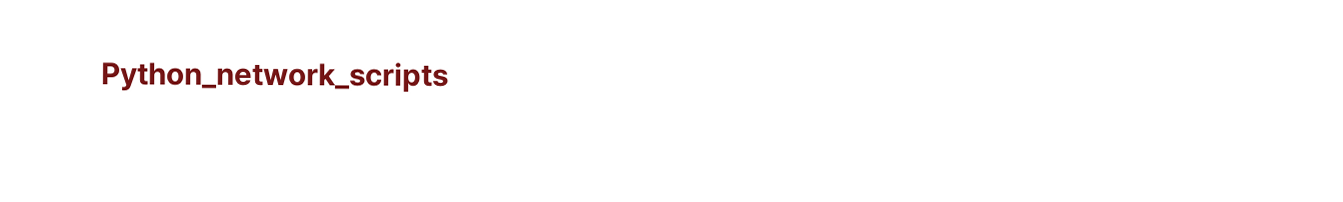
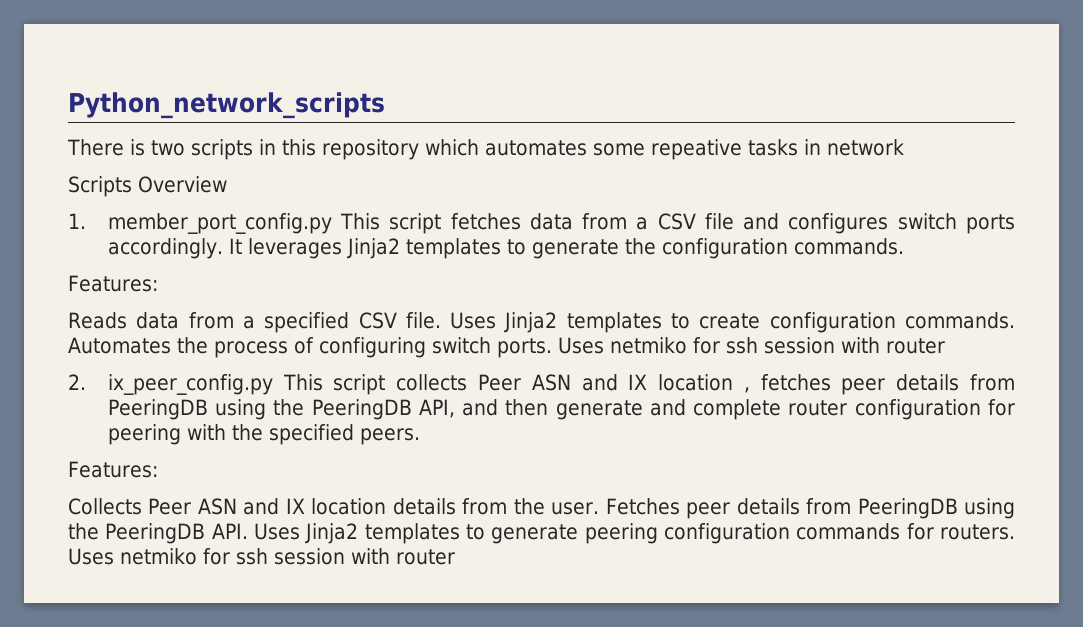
(449, 77) none -> [67,139,904,160] [68,176,227,197] [68,213,1015,234] [107,238,904,259] [68,275,158,292] [68,312,1016,333] [68,337,945,358] [68,374,1016,395] [107,399,1015,420] [107,424,420,445] [68,461,158,478] [68,498,1015,519] [68,523,1015,544] [68,548,455,565] // There is two scripts in this repository which automates some repeative tasks in network // Scripts Overview // 1. member_port_config.py This script fetches data from a CSV file and configures switch ports accordingly. It leverages Jinja2 templates to generate the configuration commands. // Features: // Reads data from a specified CSV file. Uses Jinja2 templates to create configuration commands. Automates the process of configuring switch ports. Uses netmiko for ssh session with router // 2. ix_peer_config.py This script collects Peer ASN and IX location , fetches peer details from PeeringDB using the PeeringDB API, and then generate and complete router configuration for peering with the specified peers. // Features: // Collects Peer ASN and IX location details from the user. Fetches peer details from PeeringDB using the PeeringDB API. Uses Jinja2 templates to generate peering configuration commands for routers. Uses netmiko for ssh session with router

